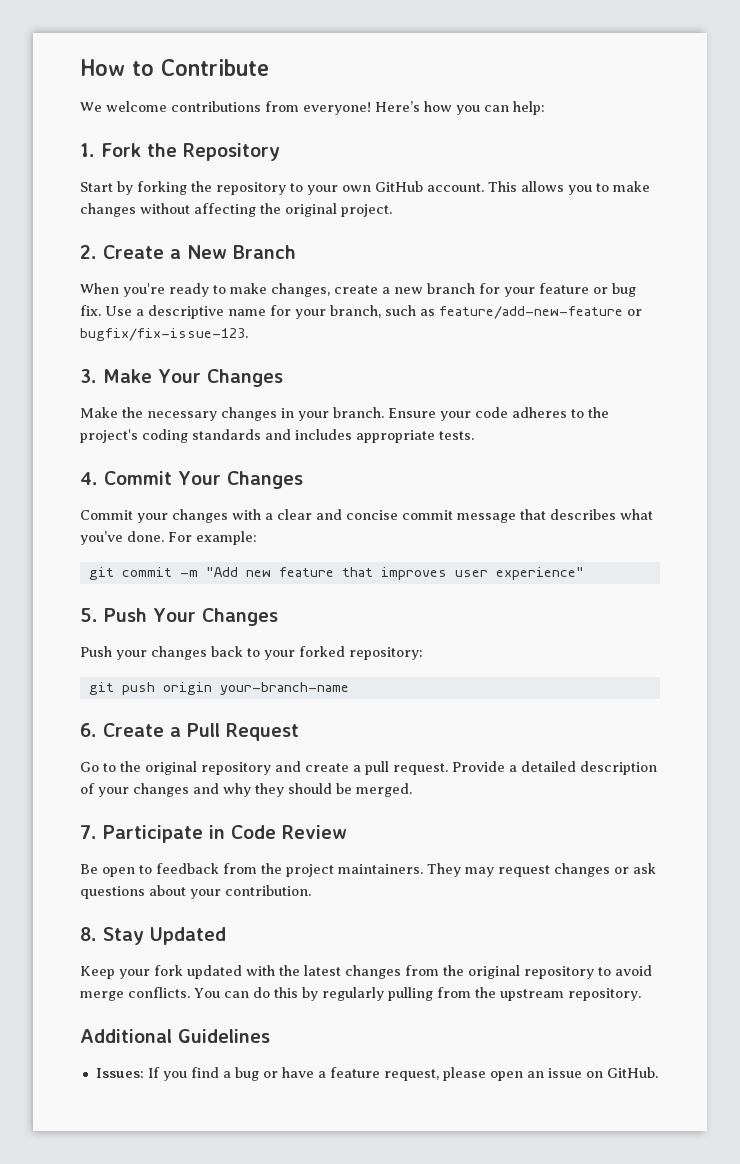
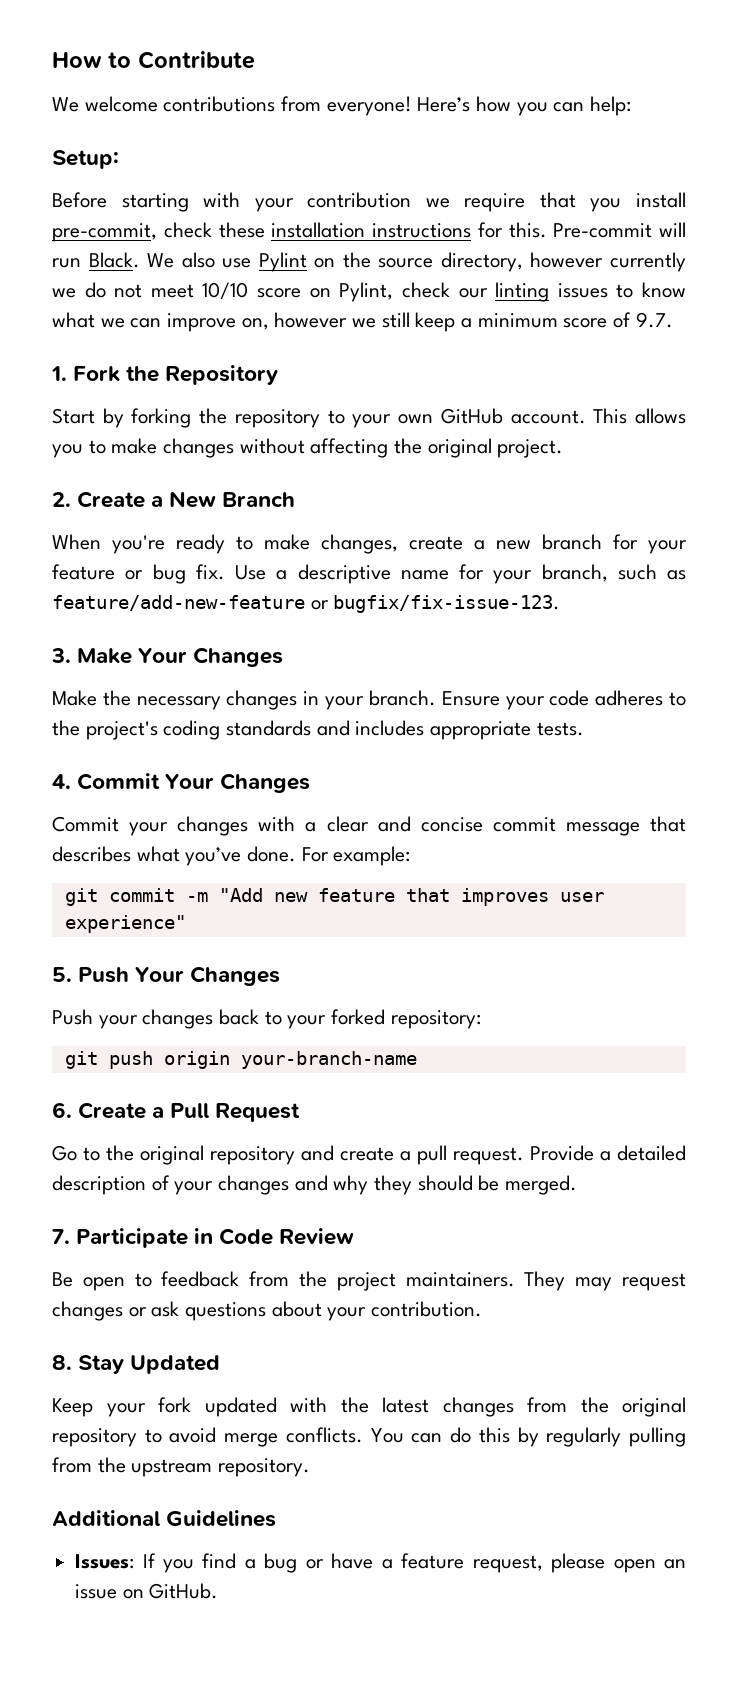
(545, 108) none -> [52,150,119,169] [52,192,686,212] [52,222,686,242] [52,252,686,272] [52,282,687,302] [52,312,673,332] // Setup: // Before starting with your contribution we require that you install pre-commit, check these installation instructions for this. Pre-commit will run Black. We also use Pylint on the source directory, however currently we do not meet 10/10 score on Pylint, check our linting issues to know what we can improve on, however we still keep a minimum score of 9.7.

